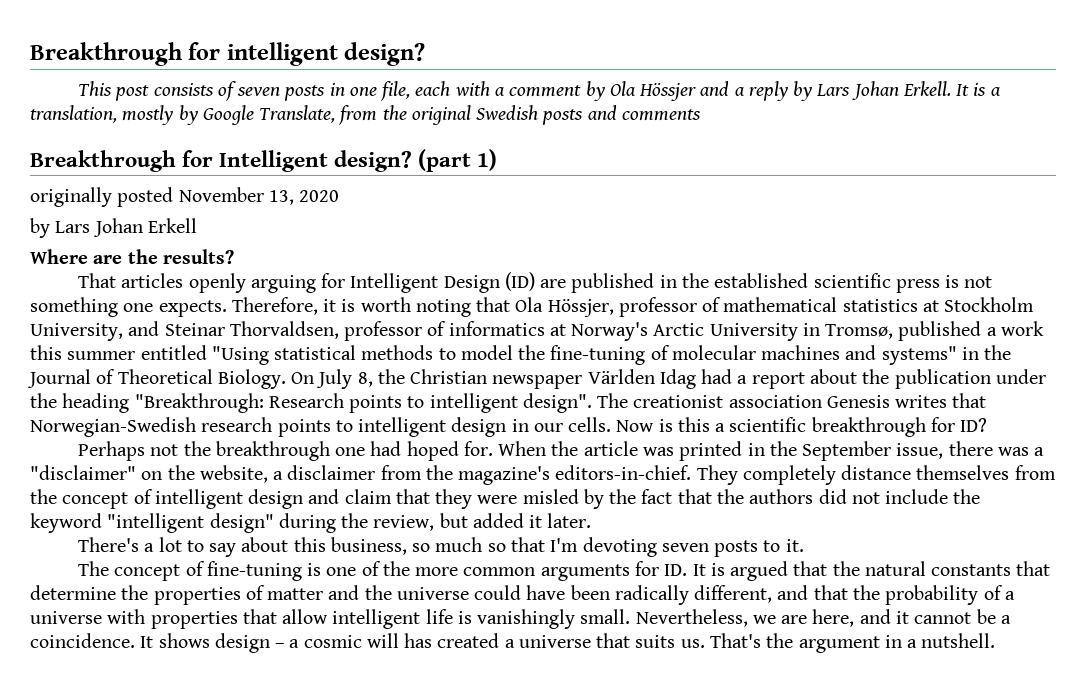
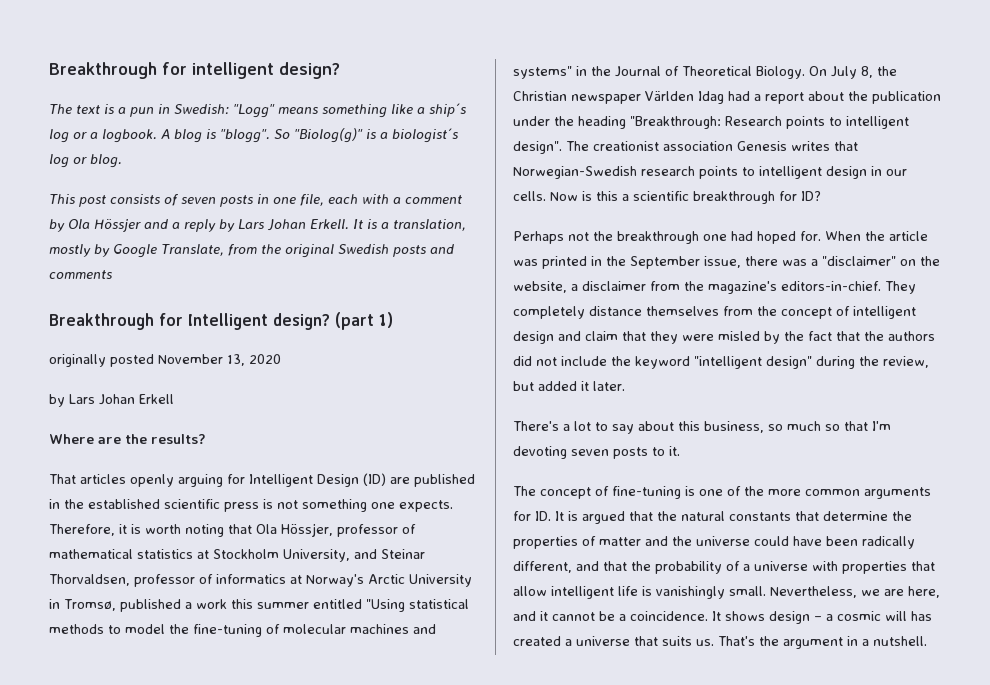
(426, 54) none -> [49,103,466,118] [49,128,458,143] [49,154,122,168] // The text is a pun in Swedish: "Logg" means something like a ship´s log or a logbook. A blog is "blogg". So "Biolog(g)" is a biologist´s log or blog.

